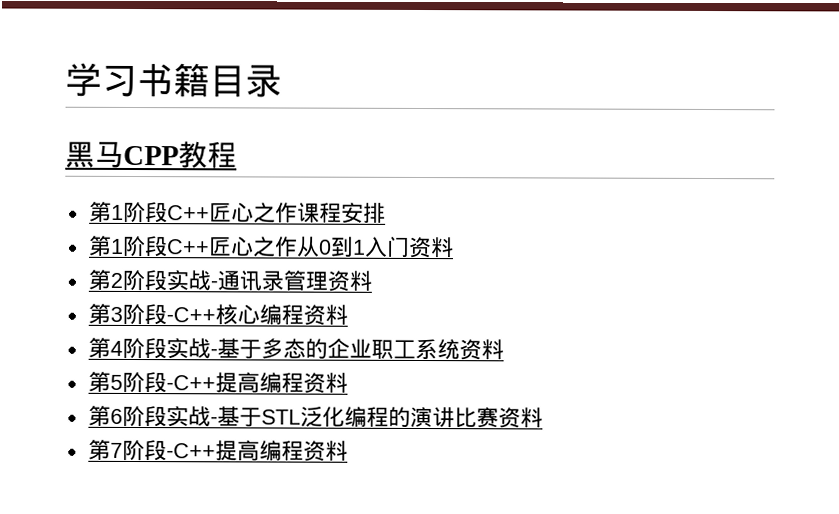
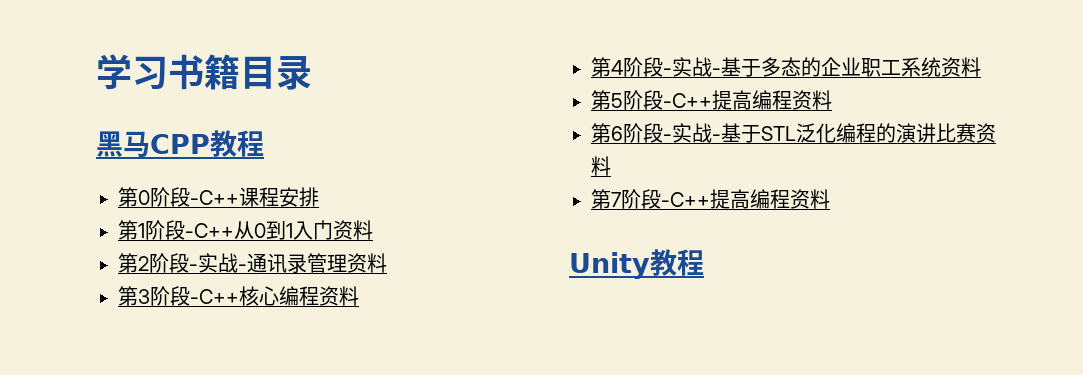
[110,201,298,224] 1阶段C++匠心之作 -> [138,187,239,207] 0阶段-C++
[166,236,298,258] C++匠心之作 -> [185,223,234,238] -C++
(167, 281) none -> [189,264,198,271] -
(167, 349) none -> [663,68,672,75] -
(167, 417) none -> [663,134,672,141] -
(348, 451) none -> [569,249,704,279] // Unity教程

